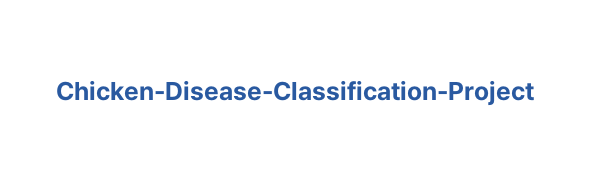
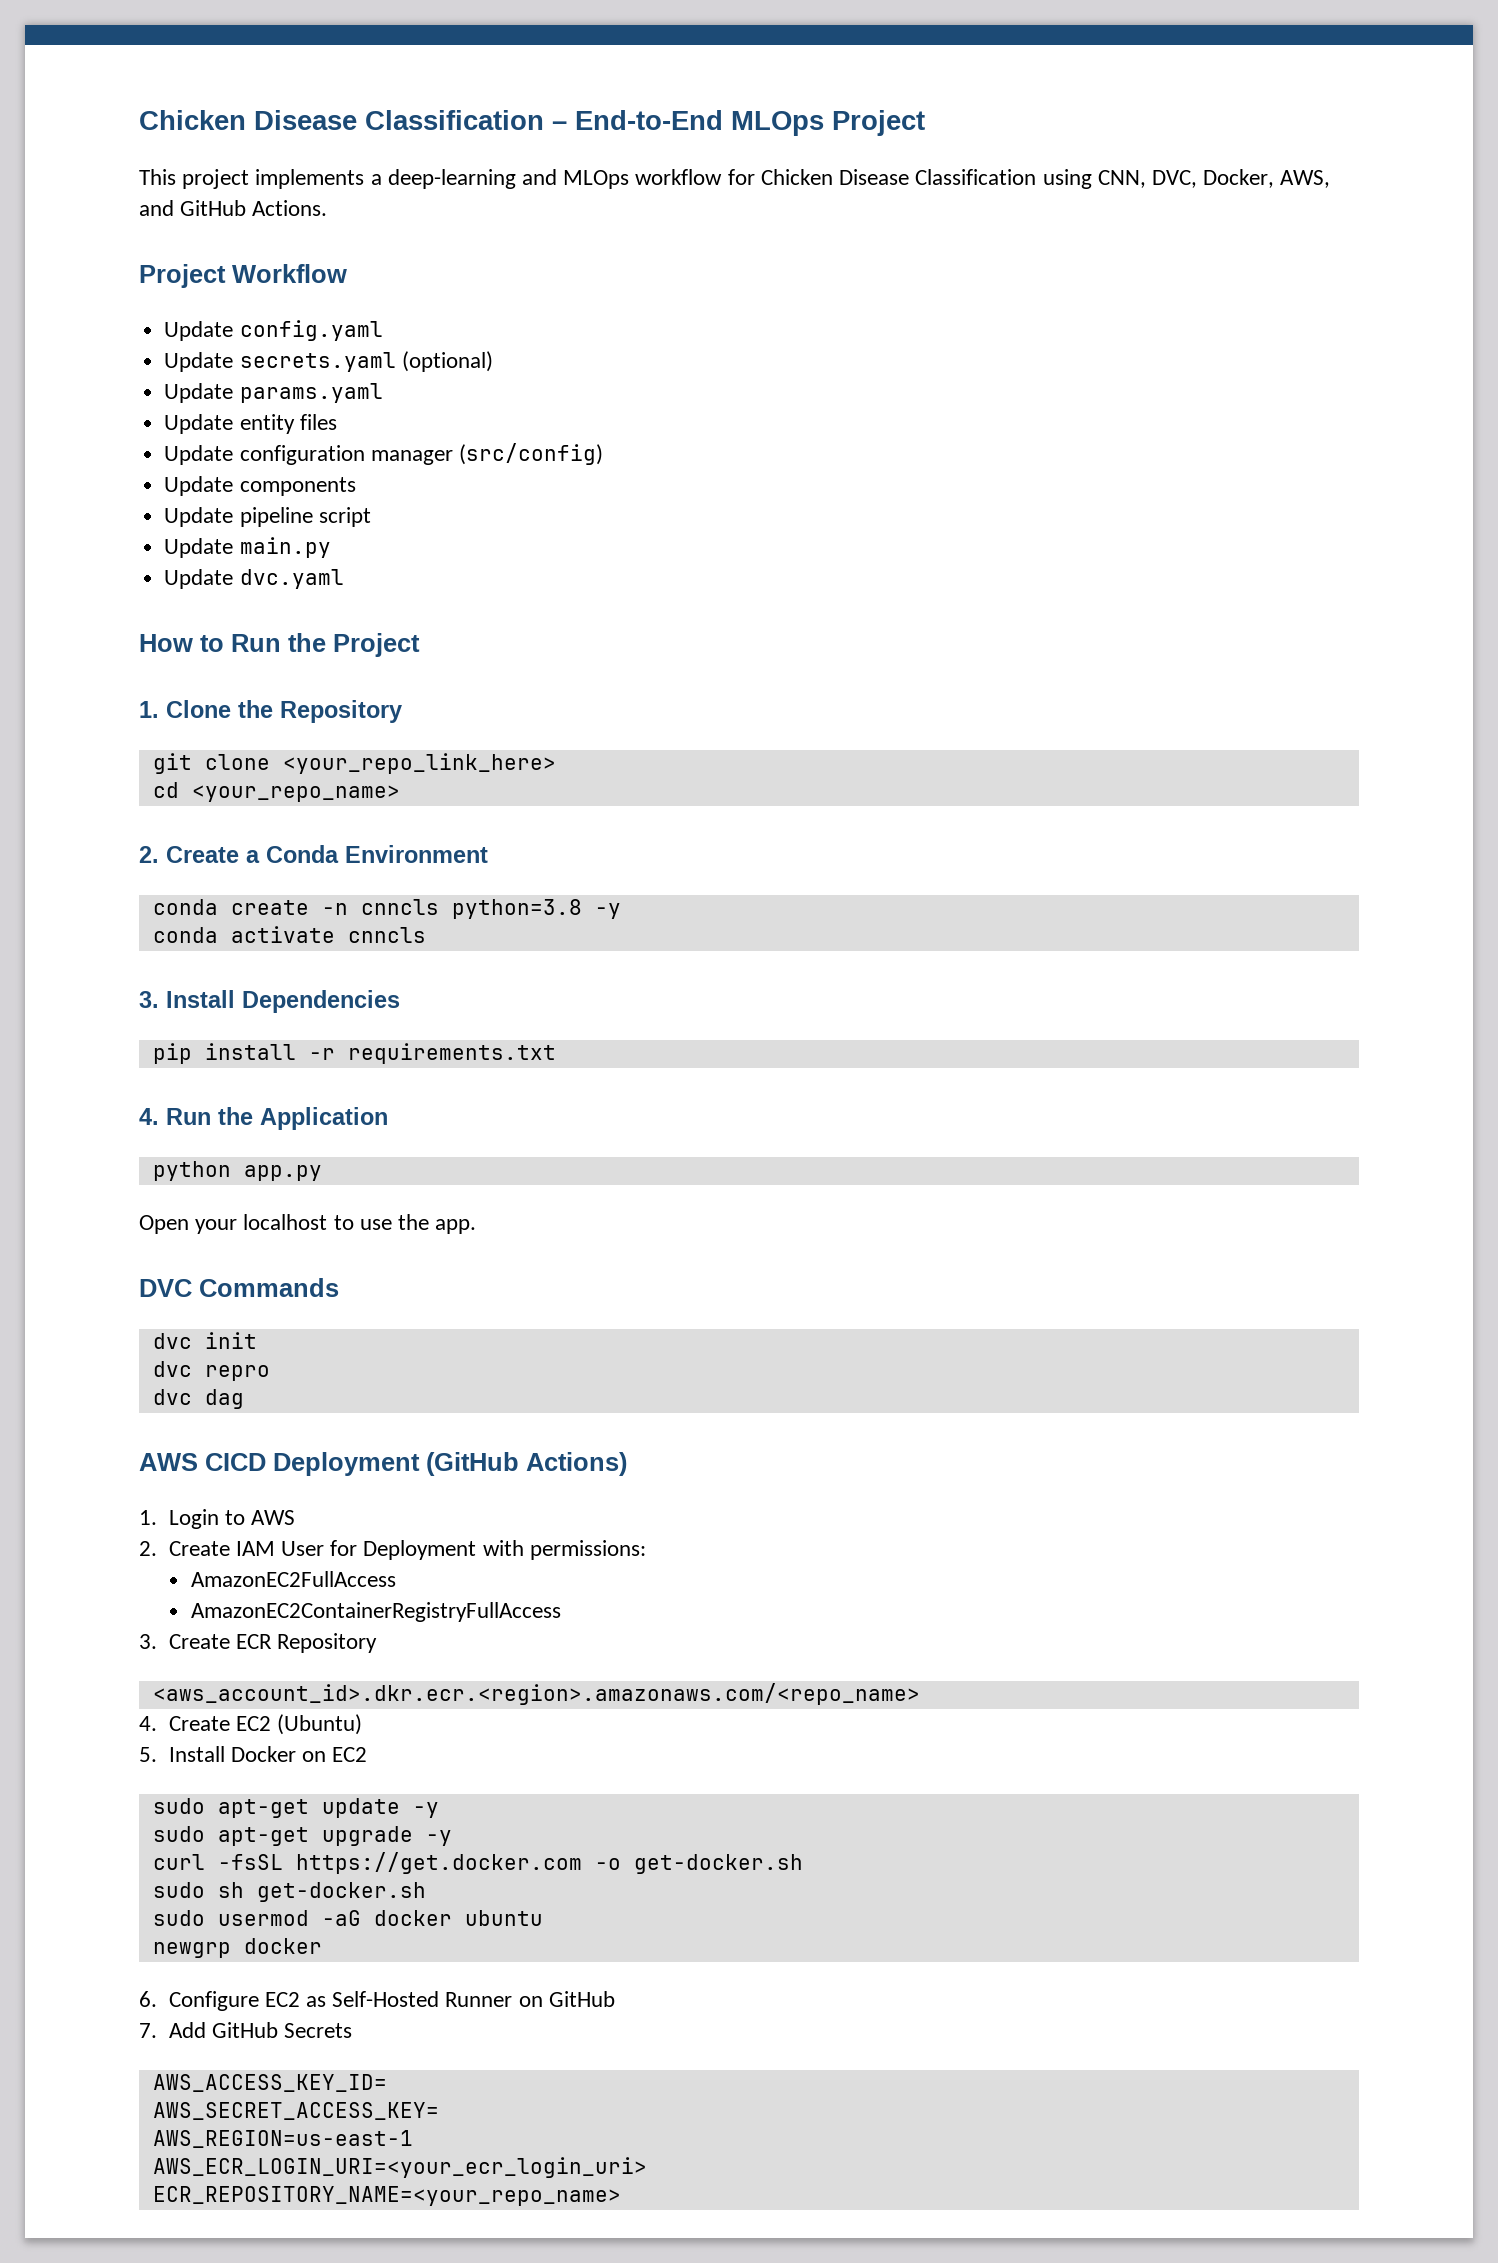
[56,80,534,106] Chicken-Disease-Classification-Project -> [139,110,925,136] [139,169,1331,189] [139,200,328,216] [139,264,347,288] [164,320,383,341] [164,351,493,372] [164,383,383,403] [164,414,337,434] [164,443,603,465] [164,476,356,496] [164,507,371,527] [164,537,331,558] [164,569,344,589] [139,633,420,657] [139,700,402,723] [152,753,556,774] [152,782,400,802] [139,845,488,863] [152,899,621,919] [152,926,426,943] [139,990,400,1013] [152,1043,556,1064] [139,1107,388,1130] [152,1161,322,1181] [139,1214,477,1234] [139,1278,339,1297] [152,1332,257,1349] [152,1361,270,1381] [152,1389,244,1409] [139,1452,627,1476] [139,1509,295,1529] [139,1540,646,1560] [191,1571,397,1587] [191,1602,562,1622] [139,1633,377,1653] [152,1683,920,1705] [139,1714,362,1735] [139,1746,368,1762] [152,1798,439,1818] [152,1826,452,1846] [152,1852,803,1874] [152,1882,426,1902] [152,1910,543,1926] [152,1938,322,1958] [139,1991,615,2011] [139,2022,352,2038] [152,2074,387,2092] [152,2102,439,2120] [152,2130,413,2148] [152,2157,647,2178] [152,2186,621,2206] Chicken Disease Classification – End-to-End MLOps Project // This project implements a deep-learning and MLOps workflow for Chicken Disease Classification using CNN, DVC, Docker, AWS, and GitHub Actions. // Project Workflow // Update config.yaml // Update secrets.yaml (optional) // Update params.yaml // Update entity files // Update configuration manager (src/config) // Update components // Update pipeline script // Update main.py // Update dvc.yaml // How to Run the Project // 1. Clone the Repository // git clone <your_repo_link_here> // cd <your_repo_name> // 2. Create a Conda Environment // conda create -n cnncls python=3.8 -y // conda activate cnncls // 3. Install Dependencies // pip install -r requirements.txt // 4. Run the Application // python app.py // Open your localhost to use the app. // DVC Commands // dvc init // dvc repro // dvc dag // AWS CICD Deployment (GitHub Actions) // 1. Login to AWS // 2. Create IAM User for Deployment with permissions: // AmazonEC2FullAccess // AmazonEC2ContainerRegistryFullAccess // 3. Create ECR Repository // <aws_account_id>.dkr.ecr.<region>.amazonaws.com/<repo_name> // 4. Create EC2 (Ubuntu) // 5. Install Docker on EC2 // sudo apt-get update -y // sudo apt-get upgrade -y // curl -fsSL https://get.docker.com -o get-docker.sh // sudo sh get-docker.sh // sudo usermod -aG docker ubuntu // newgrp docker // 6. Configure EC2 as Self-Hosted Runner on GitHub // 7. Add GitHub Secrets // AWS_ACCESS_KEY_ID= // AWS_SECRET_ACCESS_KEY= // AWS_REGION=us-east-1 // AWS_ECR_LOGIN_URI=<your_ecr_login_uri> // ECR_REPOSITORY_NAME=<your_repo_name>

